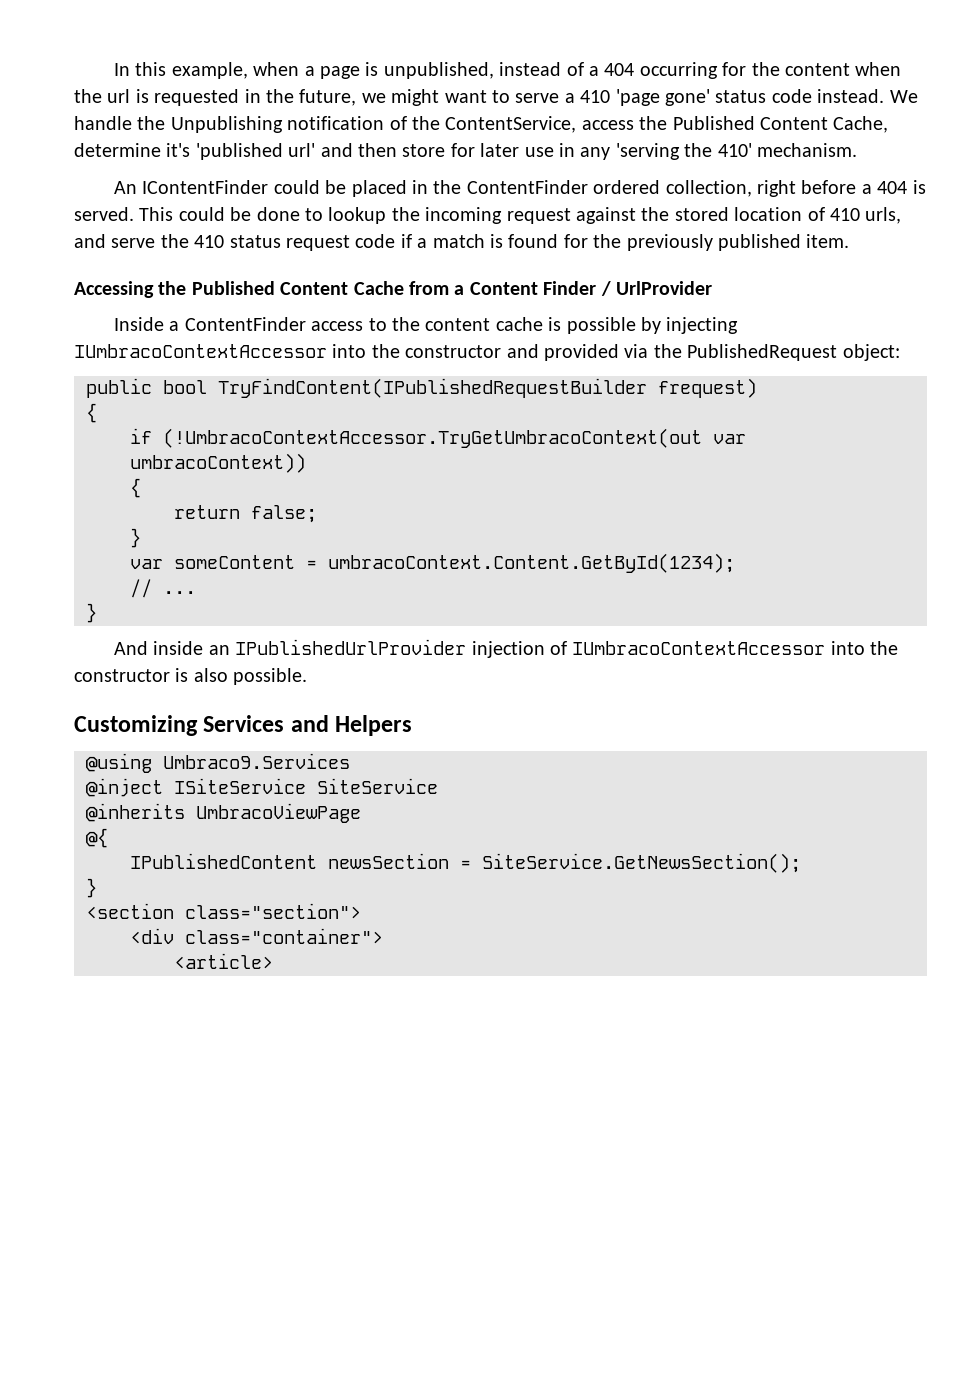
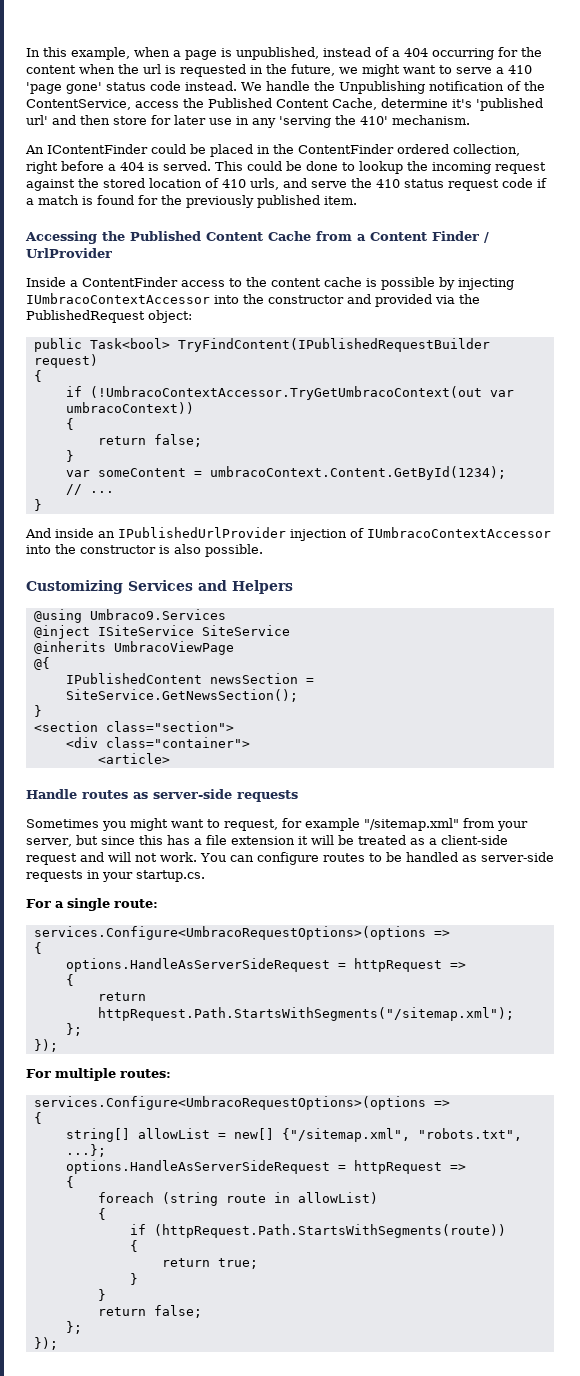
[163,378,757,398] bool TryFindContent(IPublishedRequestBuilder frequest) -> [89,338,490,352] [33,354,98,368] Task<bool> TryFindContent(IPublishedRequestBuilder request)
(273, 961) none -> [26,789,298,802] [26,818,528,831] [26,835,508,847] [26,852,554,865] [26,870,205,882] [26,898,158,911] [33,926,450,940] [33,942,42,954] [65,958,466,972] [65,974,74,986] [97,992,146,1001] [97,1007,514,1021] [65,1023,82,1036] [33,1039,58,1052] [26,1068,171,1081] [33,1096,450,1110] [33,1112,42,1124] [65,1128,522,1142] [65,1144,106,1157] [65,1160,466,1174] [65,1176,74,1188] [97,1192,378,1206] [97,1208,106,1220] [129,1224,506,1238] [129,1240,138,1252] [161,1258,258,1269] [129,1273,138,1285] [97,1289,106,1301] [97,1305,202,1318] [65,1321,82,1334] [33,1337,58,1350] // Handle routes as server-side requests // Sometimes you might want to request, for example "/sitemap.xml" from your server, but since this has a file extension it will be treated as a client-side request and will not work. You can configure routes to be handled as server-side requests in your startup.cs. // For a single route: // services.Configure<UmbracoRequestOptions>(options => // { // options.HandleAsServerSideRequest = httpRequest => // { // return httpRequest.Path.StartsWithSegments("/sitemap.xml"); // }; // }); // For multiple routes: // services.Configure<UmbracoRequestOptions>(options => // { // string[] allowList = new[] {"/sitemap.xml", "robots.txt", ...}; // options.HandleAsServerSideRequest = httpRequest => // { // foreach (string route in allowList) // { // if (httpRequest.Path.StartsWithSegments(route)) // { // return true; // } // } // return false; // }; // });

